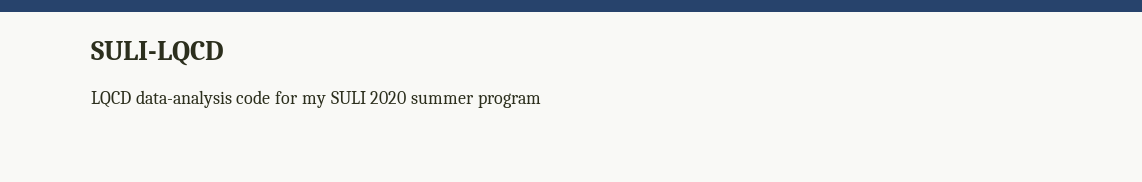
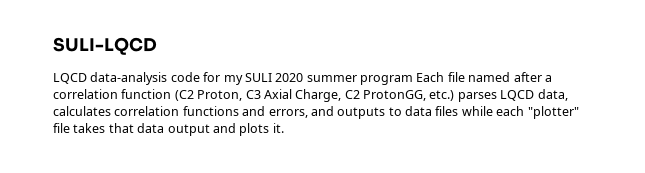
(541, 100) none -> [416,72,552,82] [53,89,568,102] [53,106,579,119] [53,123,284,136] Each file named after a correlation function (C2 Proton, C3 Axial Charge, C2 ProtonGG, etc.) parses LQCD data, calculates correlation functions and errors, and outputs to data files while each "plotter" file takes that data output and plots it.

